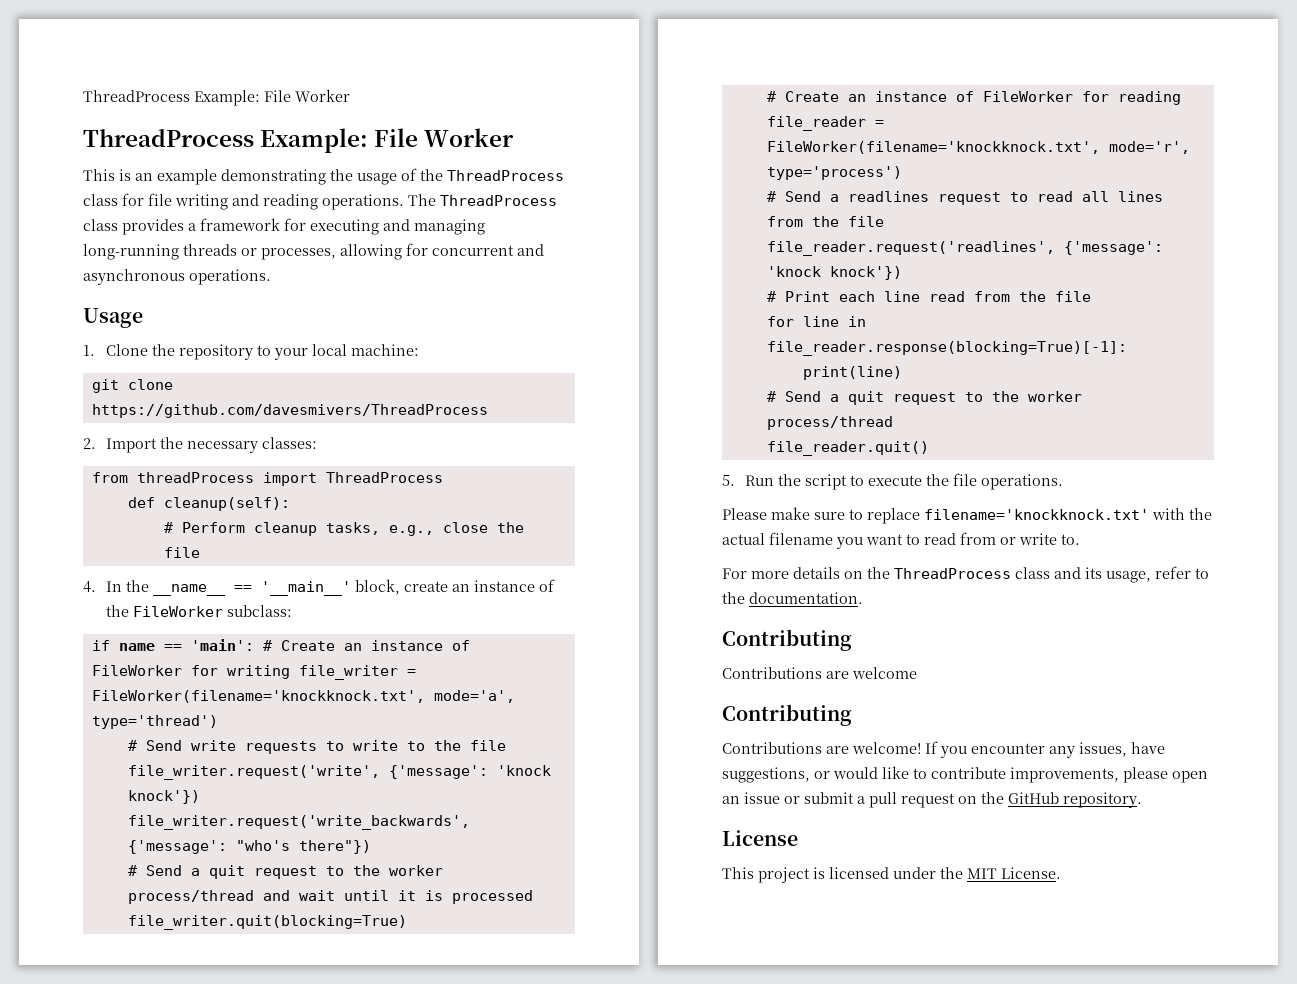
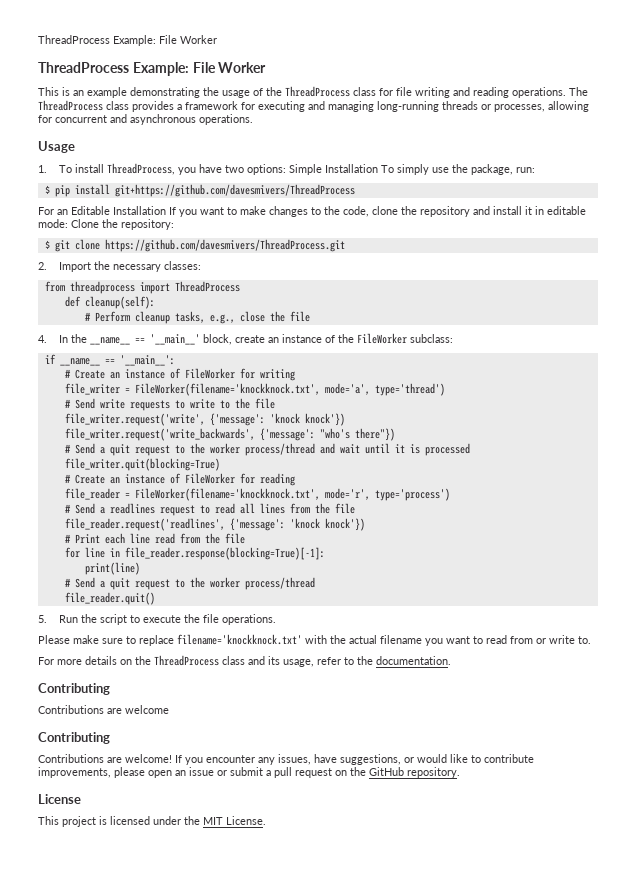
[106,344,420,360] Clone the repository to your local machine: // -> [59,163,536,175] [44,184,355,197] [38,206,586,217] [38,219,174,230] [44,240,50,249] To install ThreadProcess, you have two options: Simple Installation To simply use the package, run: // $ pip install git+https://github.com/davesmivers/ThreadProcess // For an Editable Installation If you want to make changes to the code, clone the repository and install it in editable mode: Clone the repository: // $
[91,404,488,418] https://github.com/davesmivers/ThreadProcess -> [104,239,345,252] https://github.com/davesmivers/ThreadProcess.git
[136,472,254,483] threadProcess -> [69,281,135,294] threadprocess
[118,639,254,651] name == 'main': -> [59,355,175,366] __name__ == '__main__': //
(290, 672) none -> (295, 375) //

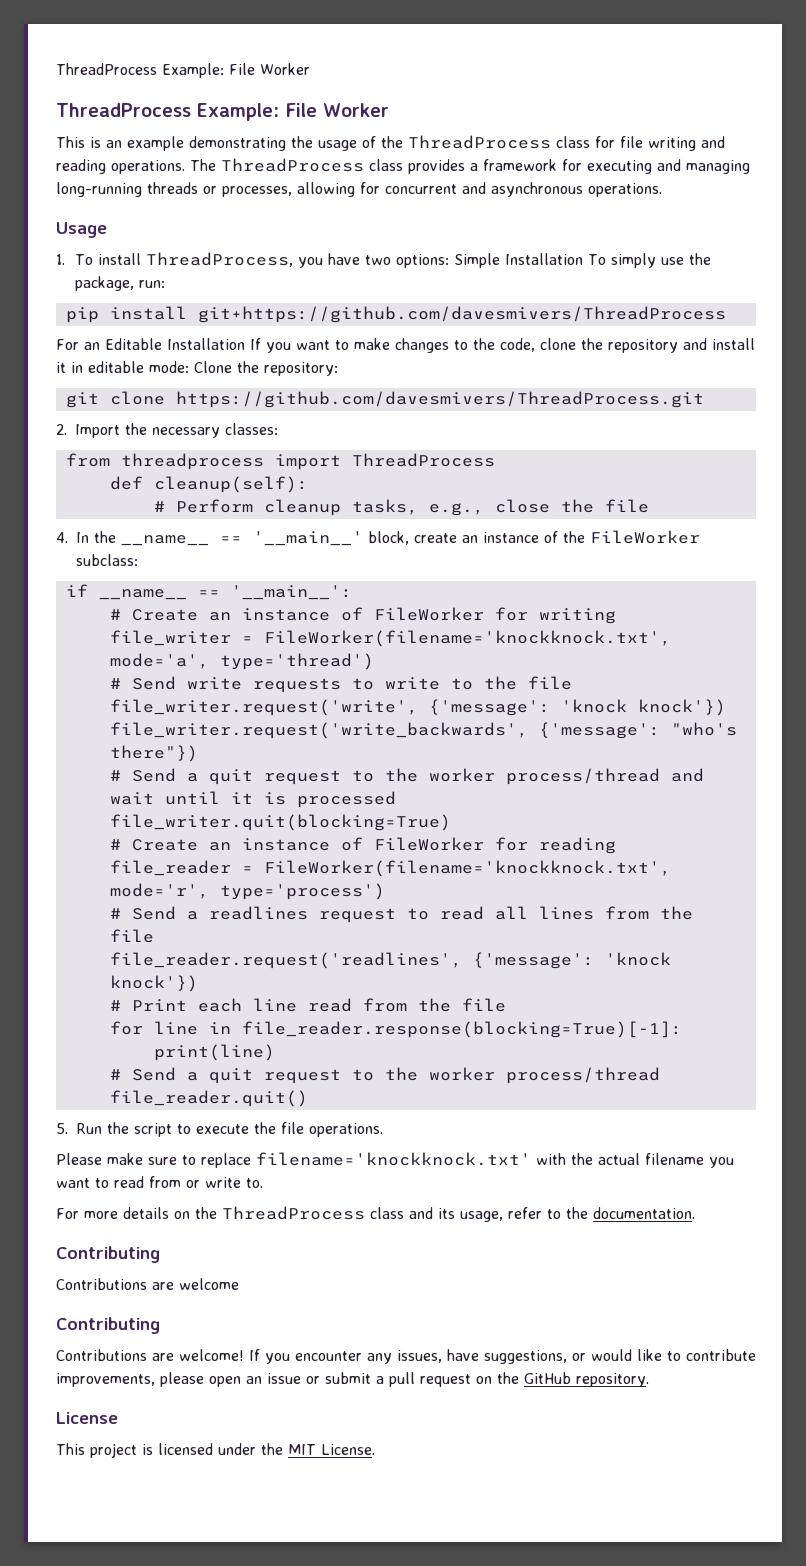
[44,185,50,194] $ -> (166, 284) none
[44,240,50,249] $ -> (338, 369) none

